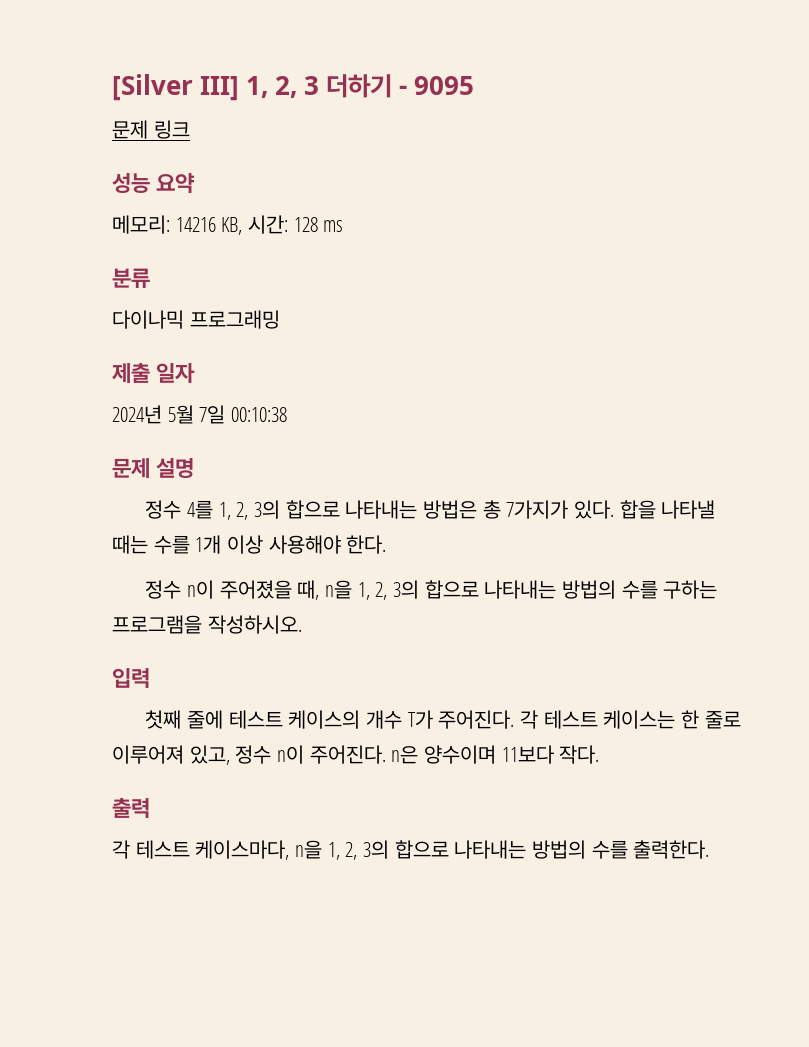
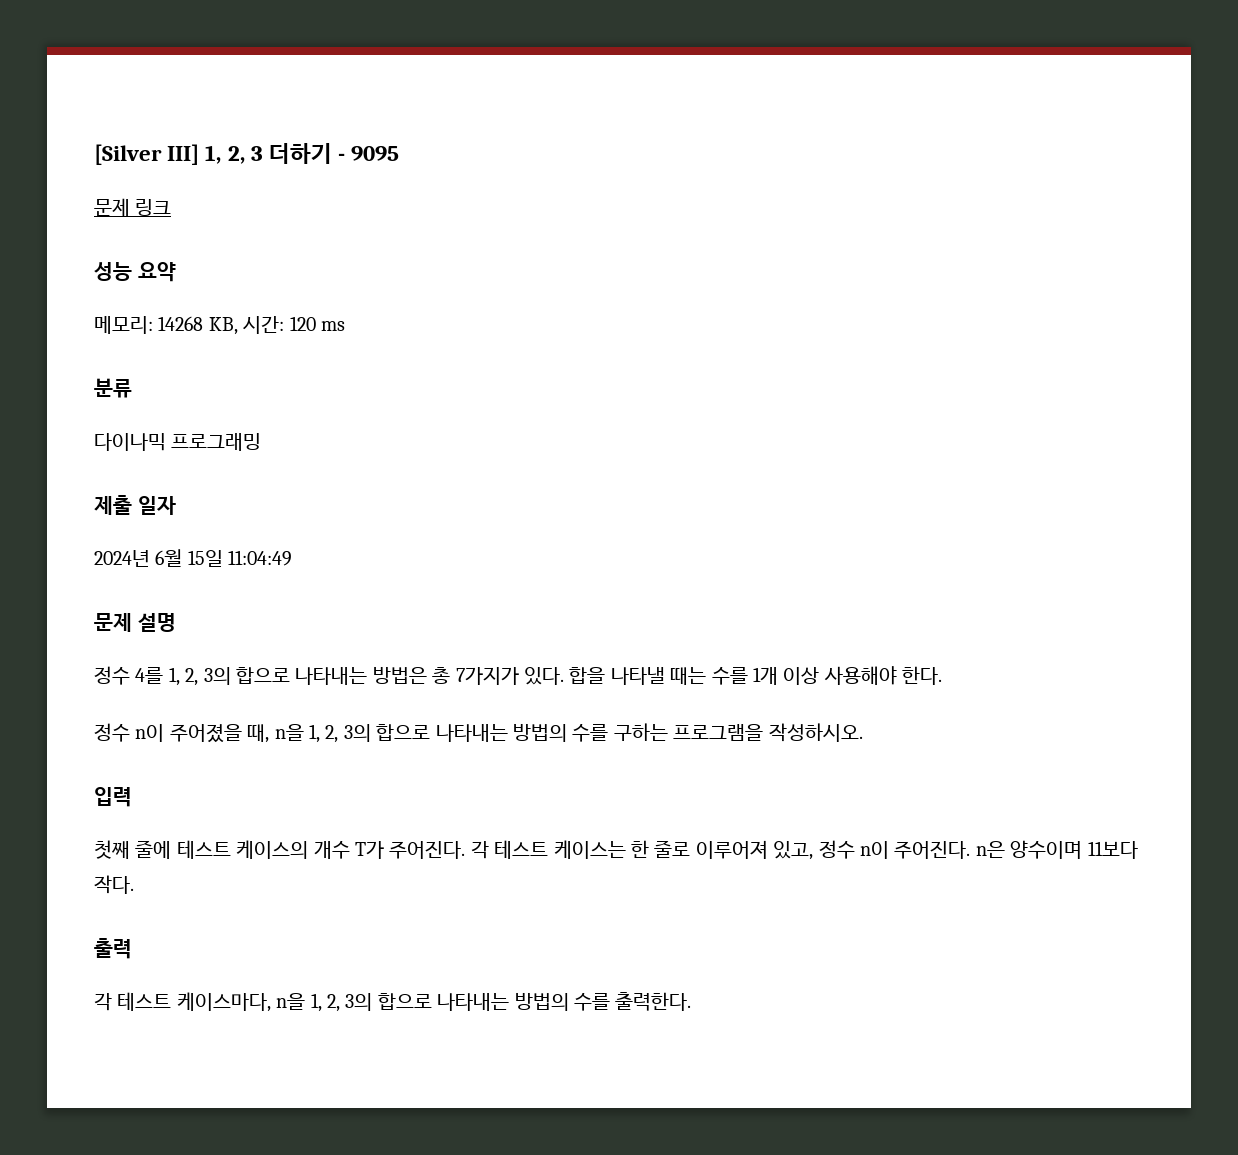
[175,217,216,232] 14216 -> [158,316,204,331] 14268
[293,217,318,232] 128 -> [289,316,316,331] 120
[167,405,288,424] 5월 7일 00:10:38 -> [155,549,293,567] 6월 15일 11:04:49

